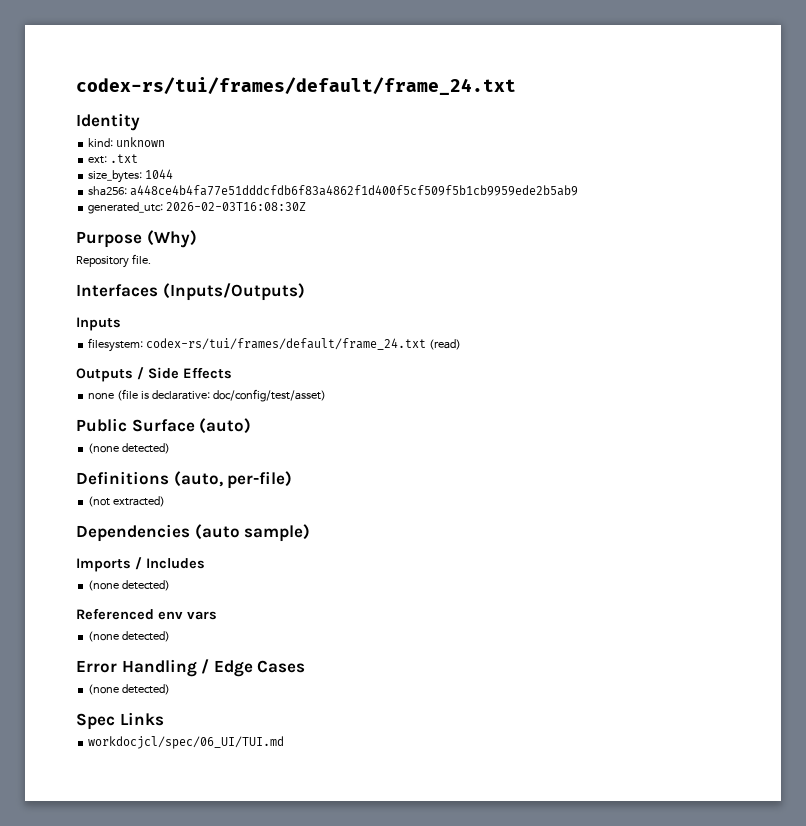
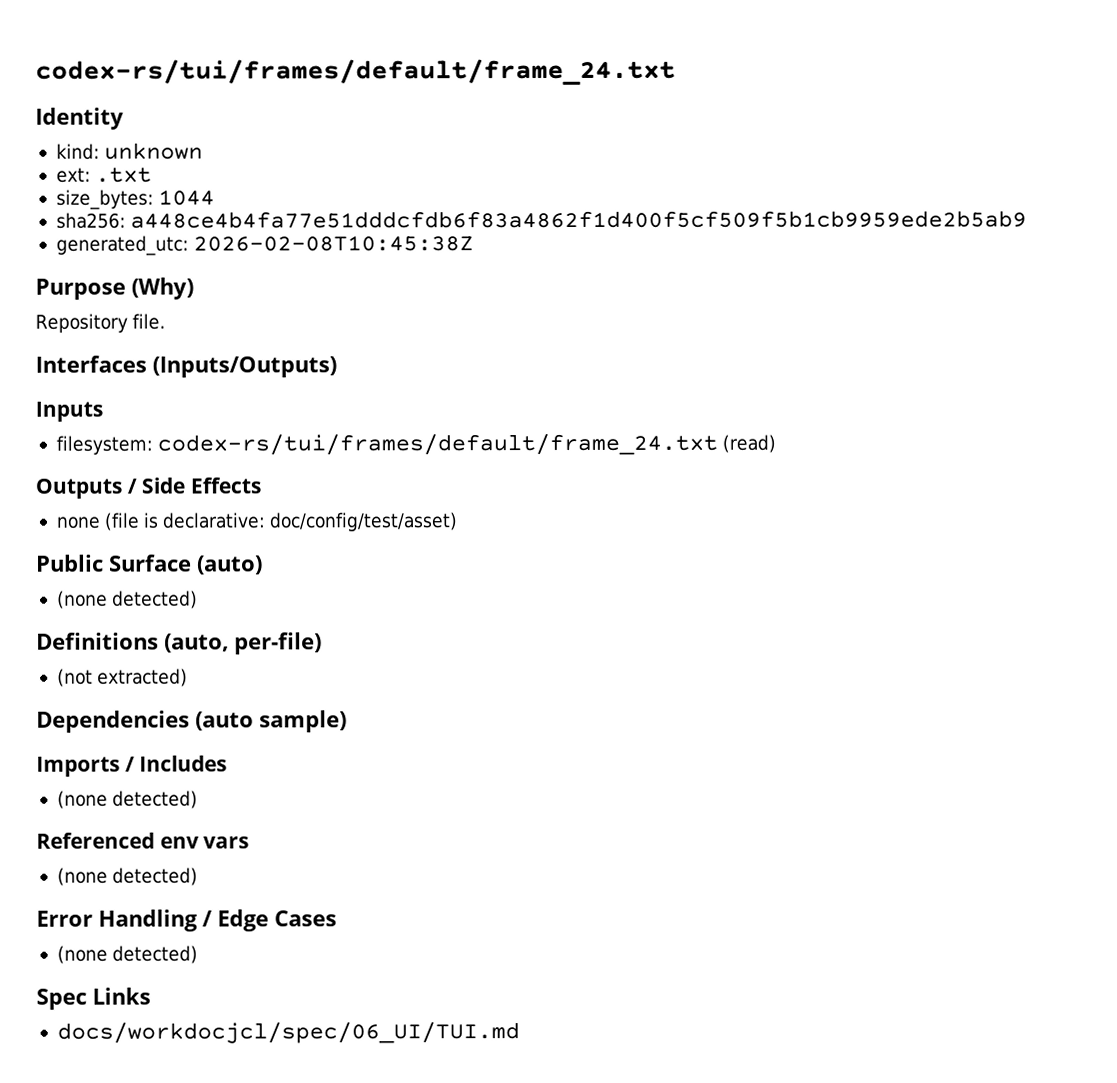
[166,202,307,211] 2026-02-03T16:08:30Z -> [193,235,475,252] 2026-02-08T10:45:38Z
[88,736,285,749] workdocjcl/spec/06_UI/TUI.md -> [56,1022,520,1044] docs/workdocjcl/spec/06_UI/TUI.md

